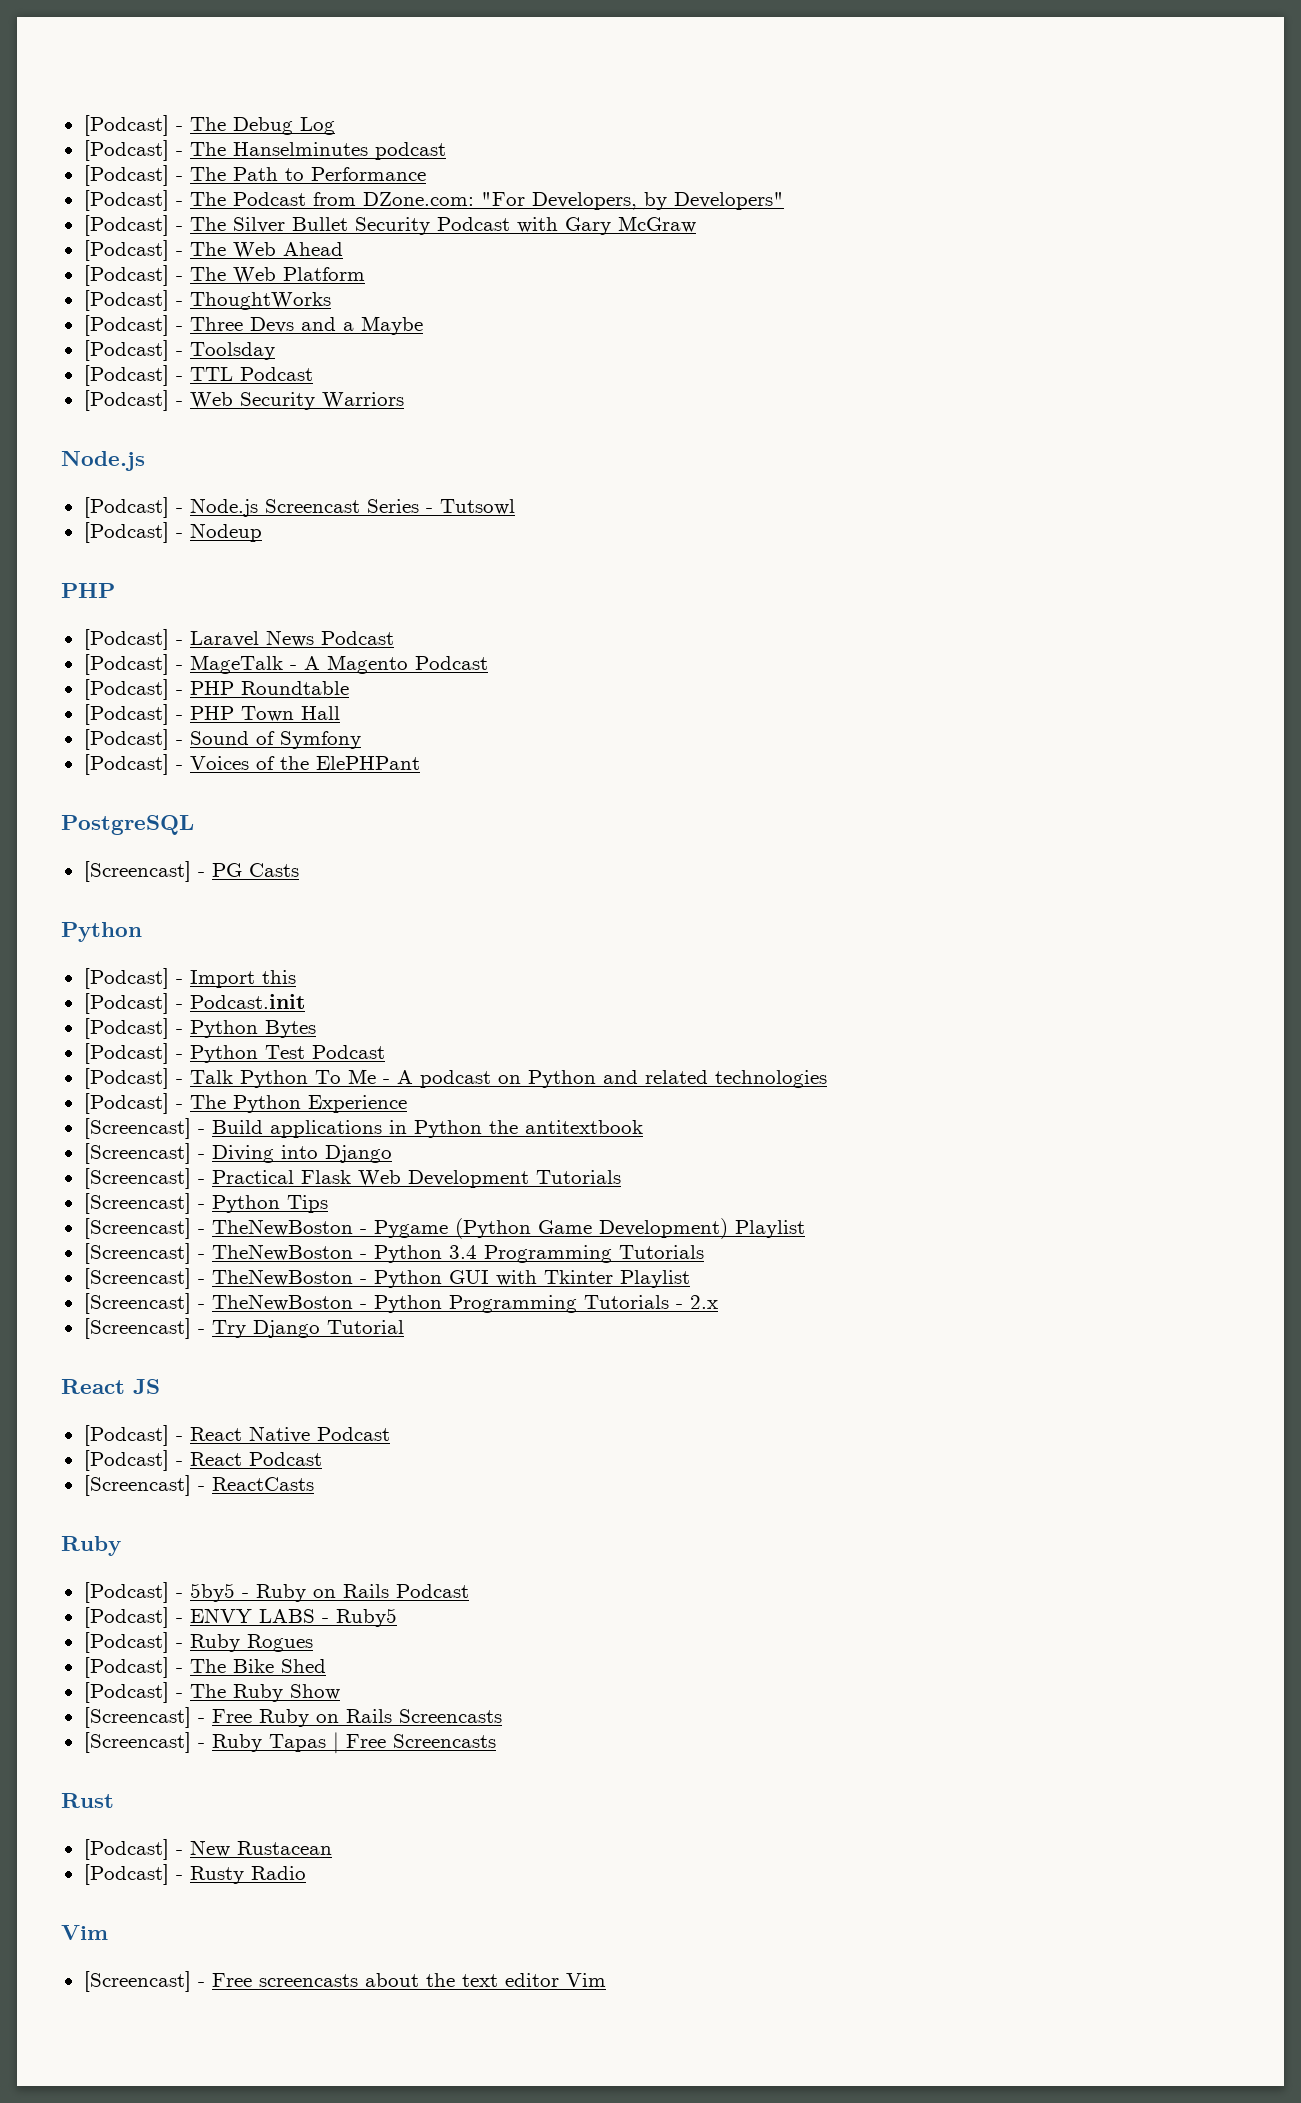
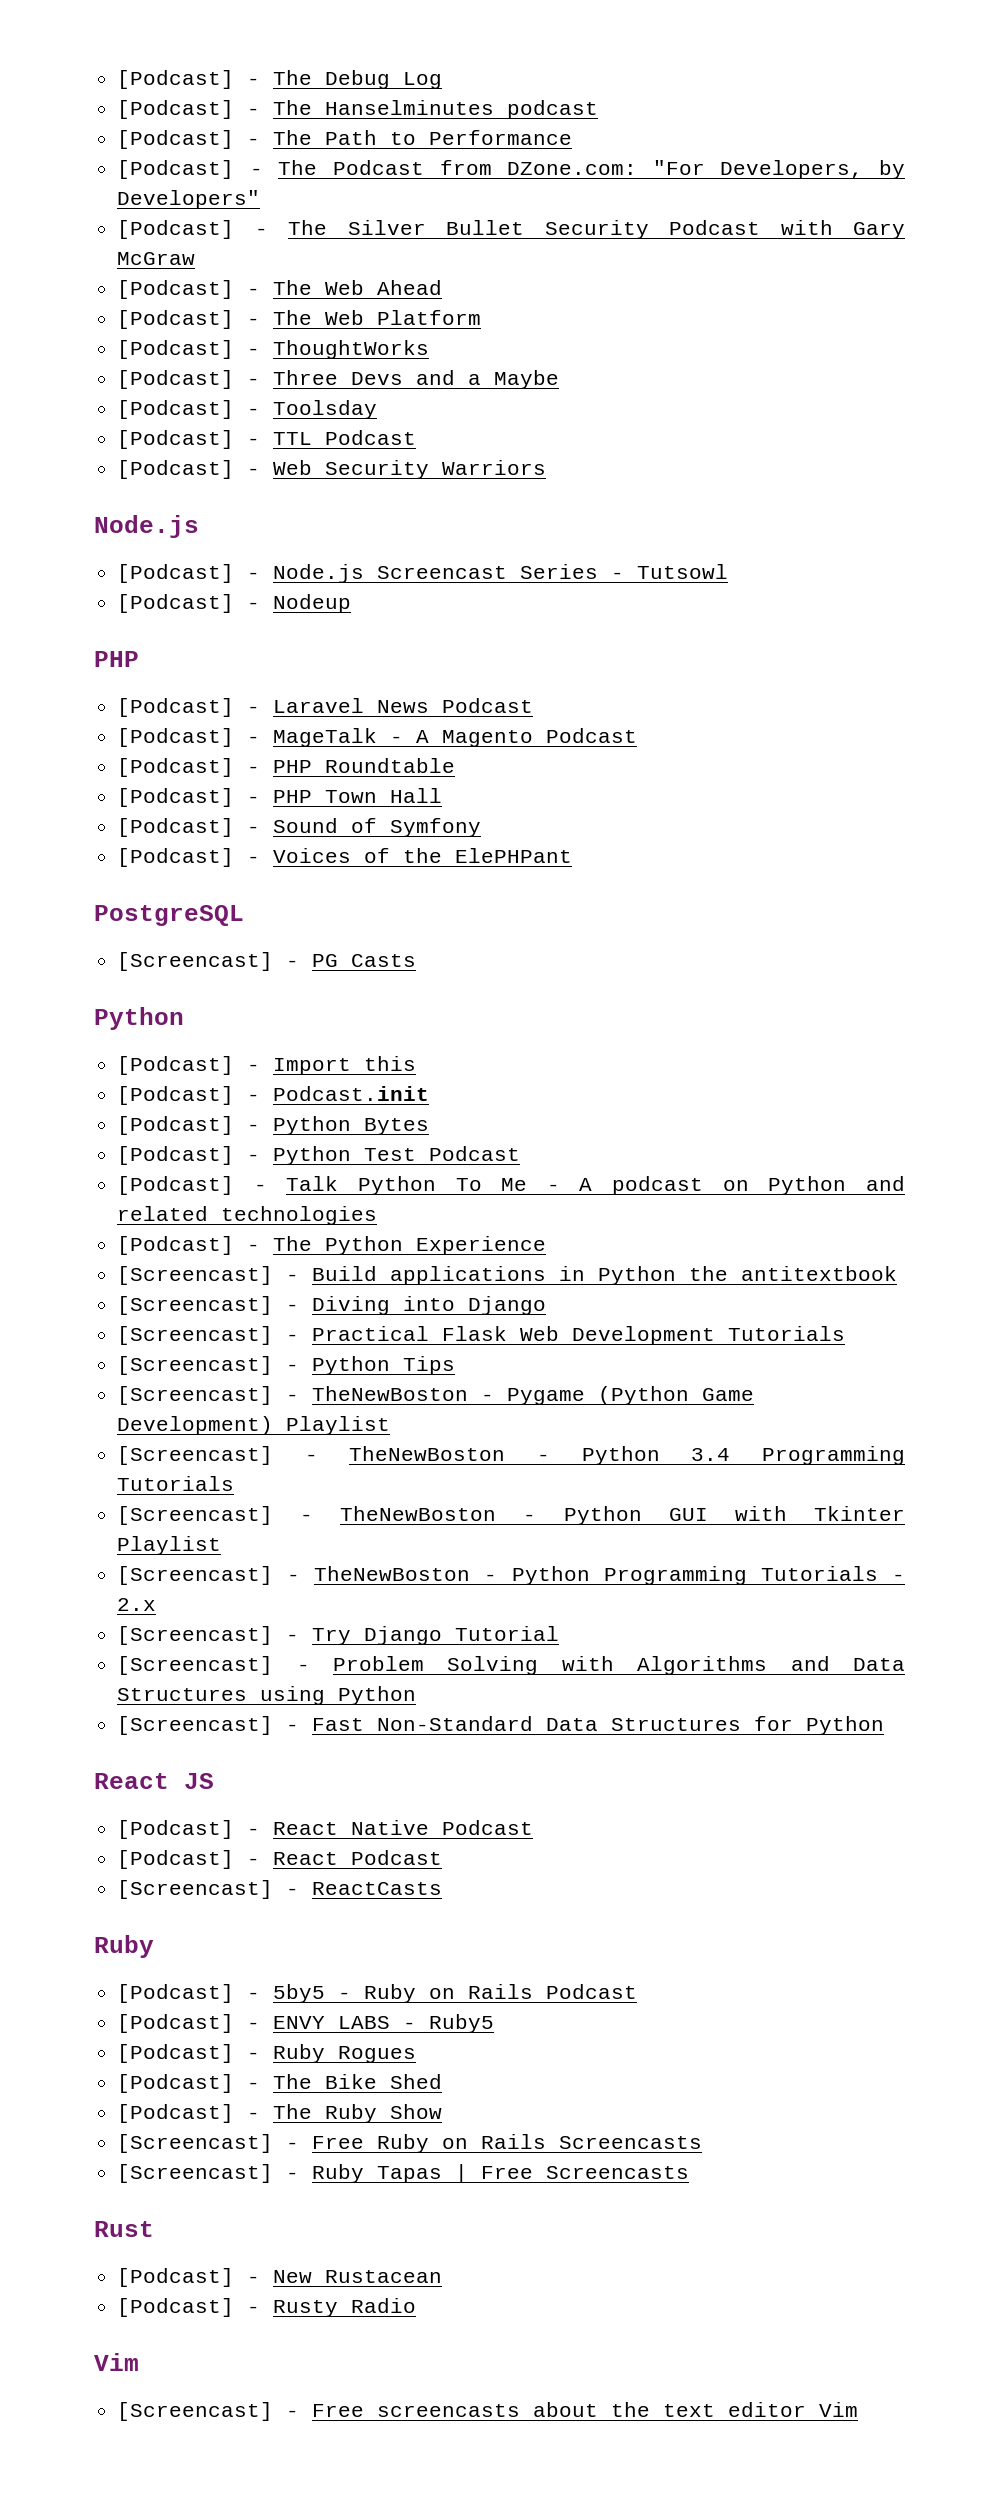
(404, 1327) none -> [117,1656,905,1675] [117,1686,417,1705] [117,1716,885,1735] // [Screencast] - Problem Solving with Algorithms and Data Structures using Python // [Screencast] - Fast Non-Standard Data Structures for Python

